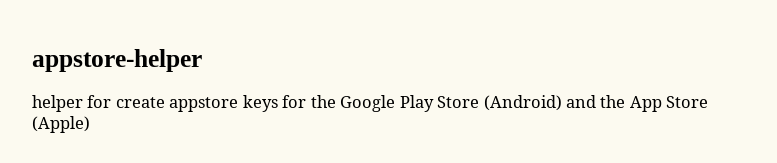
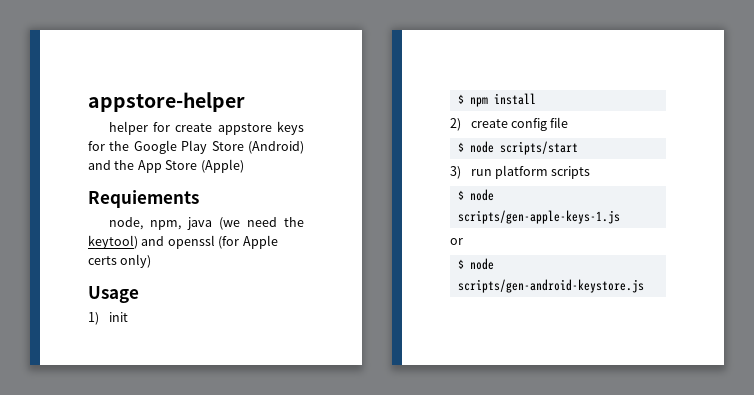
(90, 124) none -> [88,190,199,208] [108,217,304,230] [88,235,278,249] [88,254,152,268] [88,286,139,303] [88,312,128,325] [457,93,536,107] [450,117,569,131] [457,141,578,155] [450,165,591,179] [457,189,494,201] [457,210,620,224] [450,238,463,245] [457,258,494,270] [457,279,644,293] // Requiements // node, npm, java (we need the keytool) and openssl (for Apple certs only) // Usage // 1) init // $ npm install // 2) create config file // $ node scripts/start // 3) run platform scripts // $ node scripts/gen-apple-keys-1.js // or // $ node scripts/gen-android-keystore.js

